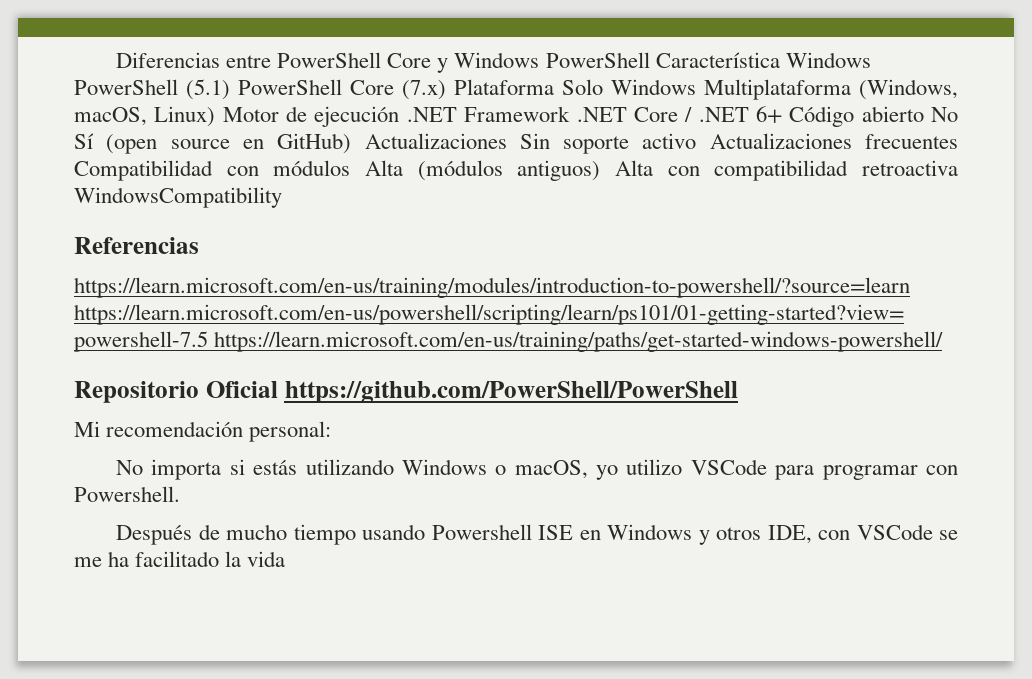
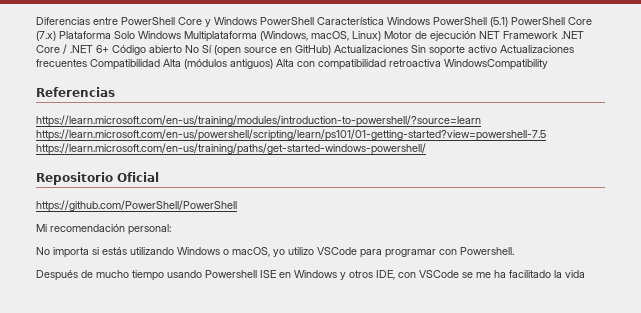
[406,107,457,122] .NET -> [479,31,500,39] NET
[226,160,351,176] con módulos -> (160, 64) none
(278, 389) none -> (159, 177) //

